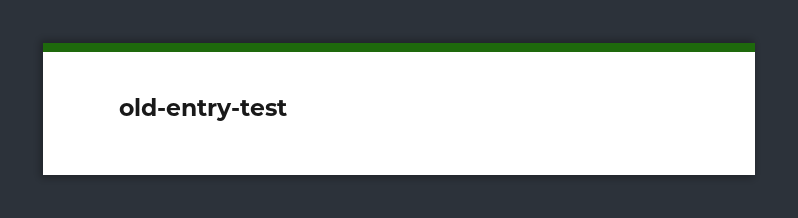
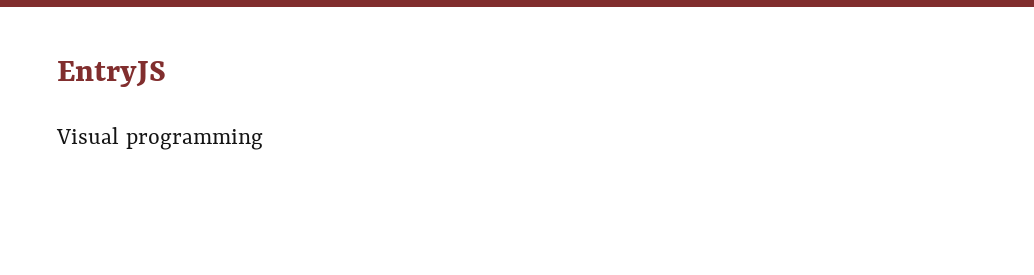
[119,98,287,121] old-entry-test -> [57,61,166,87] [56,127,263,150] EntryJS // Visual programming

